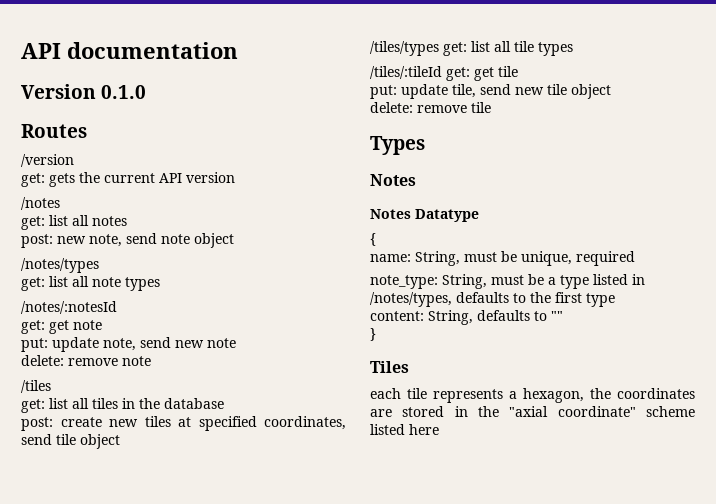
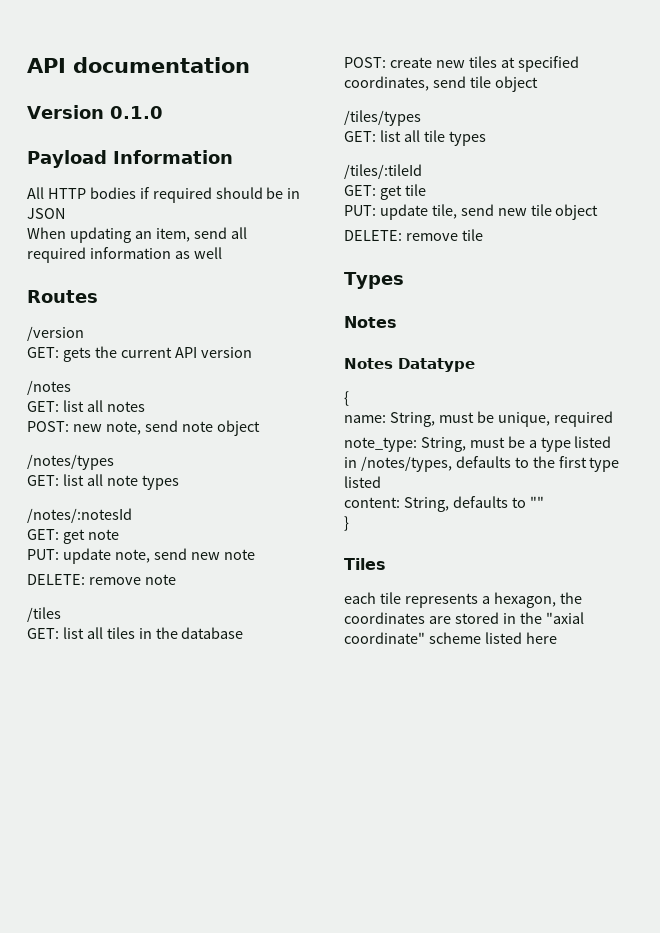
(147, 92) none -> [27,150,233,168] [27,187,301,203] [27,208,65,219] [27,227,247,243] [27,247,222,263] // Payload Information // All HTTP bodies if required should be in JSON // When updating an item, send all required information as well
[21,173,45,187] get: -> [27,347,59,358] GET:
[21,216,45,230] get: -> [27,401,59,412] GET:
[21,234,53,248] post: -> [27,421,69,432] POST:
[21,277,45,291] get: -> [27,475,59,486] GET:
[21,320,45,334] get: -> [27,529,59,540] GET:
[21,338,48,352] put: -> [27,549,59,560] PUT:
[21,355,64,366] delete: -> [27,574,85,585] DELETE:
[21,399,45,413] get: -> [27,628,59,639] GET:
[21,417,53,431] post: -> [344,57,386,68] POST:
[443,42,467,56] get: -> [344,131,376,142] // GET:
[446,67,470,81] get: -> [344,185,376,196] // GET:
[370,85,397,99] put: -> [344,205,376,216] PUT:
[370,102,413,113] delete: -> [344,230,402,241] DELETE:
(615, 300) none -> [344,476,381,488] listed

